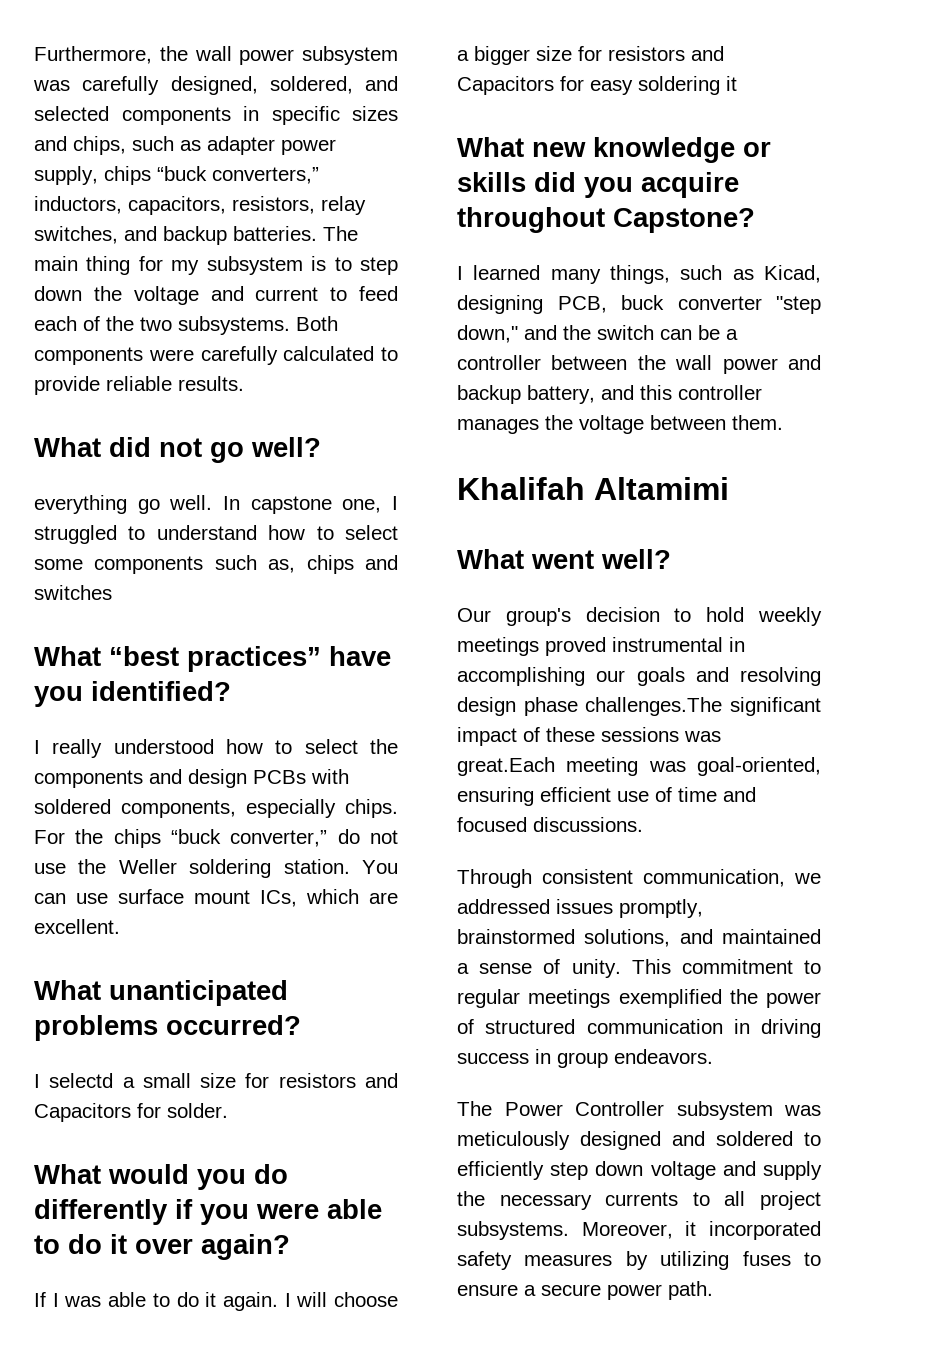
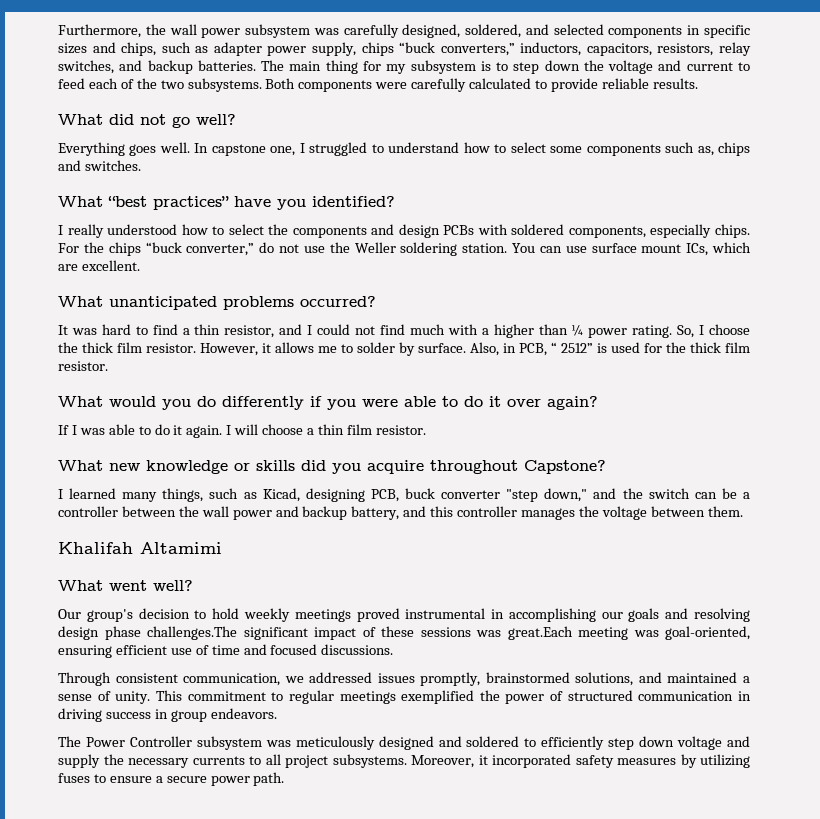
[34,495,160,514] everything go -> [58,142,157,156] Everything goes
[34,585,112,600] switches -> [84,160,141,171] switches.
[34,1073,398,1088] [34,1103,228,1122] I selectd a small size for resistors and Capacitors for solder. -> [58,324,751,338] [58,342,750,356] [58,361,108,371] It was hard to find a thin resistor, and I could not find much with a higher than ¼ power rating. So, I choose the thick film resistor. However, it allows me to solder by surface. Also, in PCB, “ 2512” is used for the thick film resistor.
[474,46,724,65] [457,76,737,95] bigger size for resistors and Capacitors for easy soldering it -> [317,424,426,435] thin film resistor.

